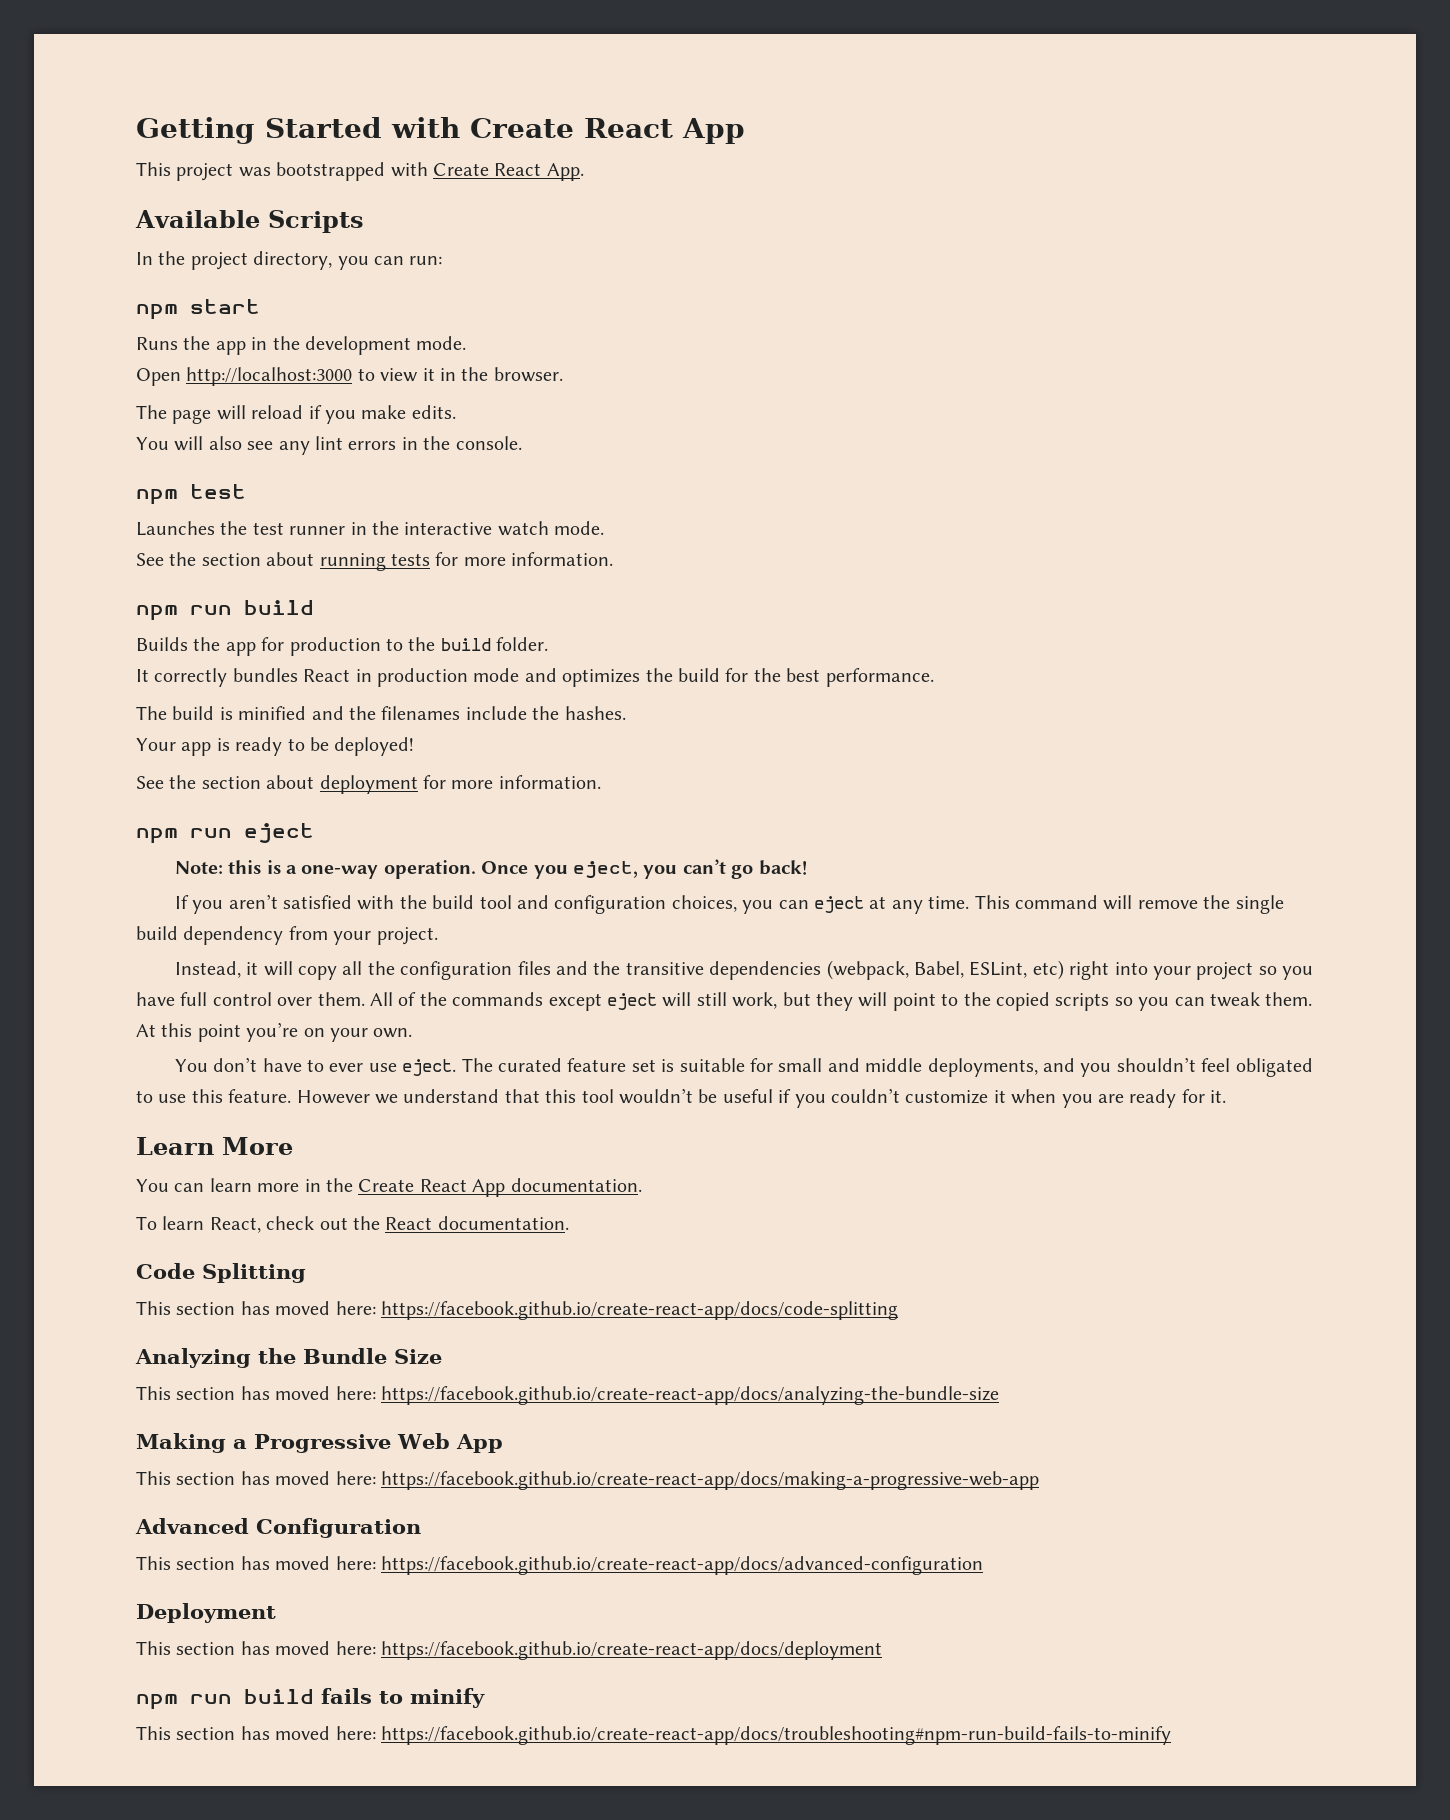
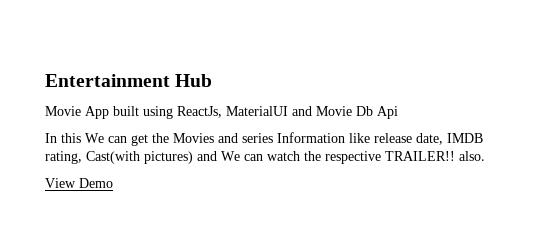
[136,117,745,144] [136,162,584,181] [135,210,364,233] [136,251,443,270] [136,299,260,320] [136,336,467,355] [136,367,563,386] [136,405,456,424] [136,436,522,455] [136,484,246,505] [136,521,605,536] [136,552,614,571] [136,600,314,621] [136,637,549,656] [136,668,934,687] [136,706,626,720] [136,737,415,756] [136,775,601,794] [136,823,314,844] [174,859,807,879] [174,894,1284,914] [136,926,438,945] [174,960,1314,980] [136,992,1313,1011] [136,1022,413,1042] [174,1057,1313,1077] [136,1088,1227,1108] [136,1137,293,1155] [136,1178,642,1197] [136,1216,569,1233] [136,1263,306,1283] [136,1301,898,1320] [135,1348,442,1368] [136,1386,999,1405] [136,1433,503,1453] [136,1471,1039,1490] [135,1518,421,1538] [136,1556,983,1575] [136,1603,276,1623] [136,1641,882,1660] [136,1688,485,1710] [136,1726,1171,1745] Getting Started with Create React App // This project was bootstrapped with Create React App. // Available Scripts // In the project directory, you can run: // npm start // Runs the app in the development mode. // Open http://localhost:3000 to view it in the browser. // The page will reload if you make edits. // You will also see any lint errors in the console. // npm test // Launches the test runner in the interactive watch mode. // See the section about running tests for more information. // npm run build // Builds the app for production to the build folder. // It correctly bundles React in production mode and optimizes the build for the best performance. // The build is minified and the filenames include the hashes. // Your app is ready to be deployed! // See the section about deployment for more information. // npm run eject // Note: this is a one-way operation. Once you eject, you can’t go back! // If you aren’t satisfied with the build tool and configuration choices, you can eject at any time. This command will remove the single build dependency from your project. // Instead, it will copy all the configuration files and the transitive dependencies (webpack, Babel, ESLint, etc) right into your project so you have full control over them. All of the commands except eject will still work, but they will point to the copied scripts so you can tweak them. At this point you’re on your own. // You don’t have to ever use eject. The curated feature set is suitable for small and middle deployments, and you shouldn’t feel obligated to use this feature. However we understand that this tool wouldn’t be useful if you couldn’t customize it when you are ready for it. // Learn More // You can learn more in the Create React App documentation. // To learn React, check out the React documentation. // Code Splitting // This section has moved here: https://facebook.github.io/create-react-app/docs/code-splitting // Analyzing the Bundle Size // This section has moved here: https://facebook.github.io/create-react-app/docs/analyzing-the-bundle-size // Making a Progressive Web App // This section has moved here: https://facebook.github.io/create-react-app/docs/making-a-progressive-web-app // Advanced Configuration // This section has moved here: https://facebook.github.io/create-react-app/docs/advanced-configuration // Deployment // This section has moved here: https://facebook.github.io/create-react-app/docs/deployment // npm run build fails to minify // This section has moved here: https://facebook.github.io/create-react-app/docs/troubleshooting#npm-run-build-fails-to-minify -> [45,74,213,87] [45,106,398,119] [45,132,483,146] [45,151,485,164] [45,178,113,188] Entertainment Hub // Movie App built using ReactJs, MaterialUI and Movie Db Api // In this We can get the Movies and series Information like release date, IMDB rating, Cast(with pictures) and We can watch the respective TRAILER!! also. // View Demo

